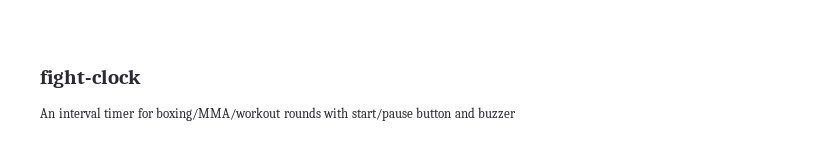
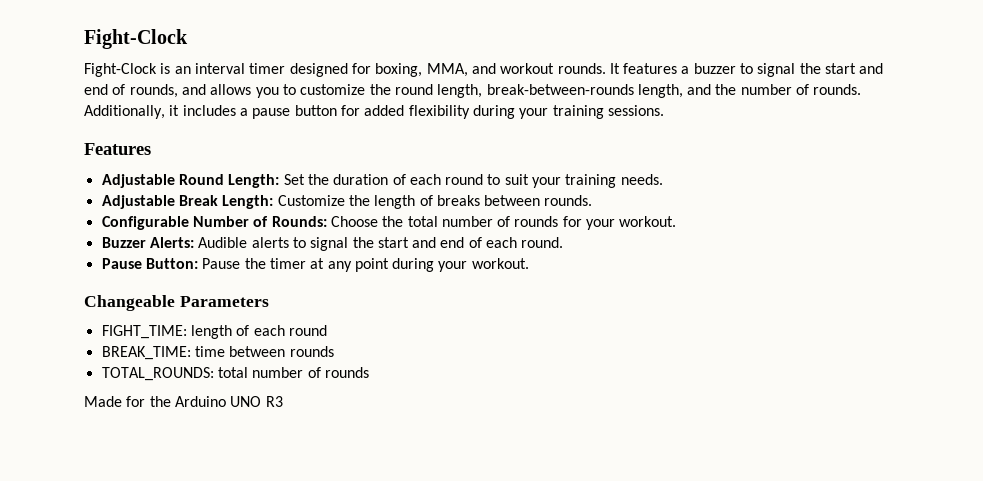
[40,69,141,88] [40,107,517,121] fight-clock // An interval timer for boxing/MMA/workout rounds with start/pause button and buzzer -> [84,29,188,49] [84,63,884,77] [84,84,862,98] [84,105,664,119] [84,143,151,155] [101,174,663,188] [101,195,593,209] [101,216,677,230] [101,237,564,251] [101,258,529,272] [84,295,269,311] [101,325,327,339] [101,346,334,360] [101,367,369,381] [84,396,283,407] Fight-Clock // Fight-Clock is an interval timer designed for boxing, MMA, and workout rounds. It features a buzzer to signal the start and end of rounds, and allows you to customize the round length, break-between-rounds length, and the number of rounds. Additionally, it includes a pause button for added flexibility during your training sessions. // Features // Adjustable Round Length: Set the duration of each round to suit your training needs. // Adjustable Break Length: Customize the length of breaks between rounds. // Configurable Number of Rounds: Choose the total number of rounds for your workout. // Buzzer Alerts: Audible alerts to signal the start and end of each round. // Pause Button: Pause the timer at any point during your workout. // Changeable Parameters // FIGHT_TIME: length of each round // BREAK_TIME: time between rounds // TOTAL_ROUNDS: total number of rounds // Made for the Arduino UNO R3

